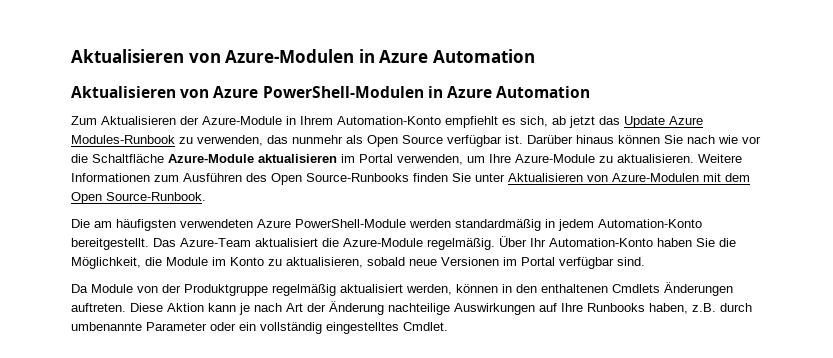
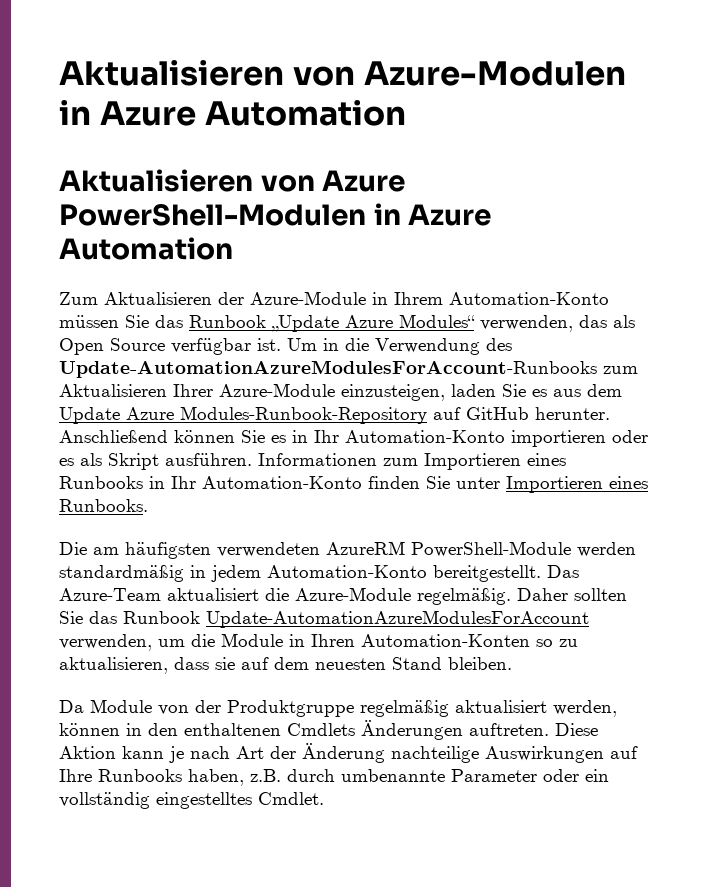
[445,116,703,128] [71,135,193,144] empfiehlt es sich, ab jetzt das Update Azure Modules-Runbook zu -> [59,314,475,332] müssen Sie das Runbook „Update Azure Modules“
[292,135,343,144] nunmehr -> (607, 321) none
[527,135,761,144] [71,154,742,165] [71,173,750,185] [71,192,206,204] Darüber hinaus können Sie nach wie vor die Schaltfläche Azure-Module aktualisieren im Portal verwenden, um Ihre Azure-Module zu aktualisieren. Weitere Informationen zum Ausführen des Open Source-Runbooks finden Sie unter Aktualisieren von Azure-Modulen mit dem Open Source-Runbook. -> [287,338,512,355] [59,360,638,378] [59,383,622,401] [59,406,610,424] [59,430,648,447] [59,453,566,470] [59,476,648,493] [59,499,148,512] Um in die Verwendung des Update-AutomationAzureModulesForAccount-Runbooks zum Aktualisieren Ihrer Azure-Module einzusteigen, laden Sie es aus dem Update Azure Modules-Runbook-Repository auf GitHub herunter. Anschließend können Sie es in Ihr Automation-Konto importieren oder es als Skript ausführen. Informationen zum Importieren eines Runbooks in Ihr Automation-Konto finden Sie unter Importieren eines Runbooks.
[257,219,291,228] Azure -> [326,541,405,555] AzureRM
[499,236,736,247] [71,257,645,269] Über Ihr Automation-Konto haben Sie die Möglichkeit, die Module im Konto zu aktualisieren, sobald neue Versionen im Portal verfügbar sind. -> [517,588,627,601] [59,610,589,628] [59,633,578,651] [59,657,512,674] Daher sollten Sie das Runbook Update-AutomationAzureModulesForAccount verwenden, um die Module in Ihren Automation-Konten so zu aktualisieren, dass sie auf dem neuesten Stand bleiben.

